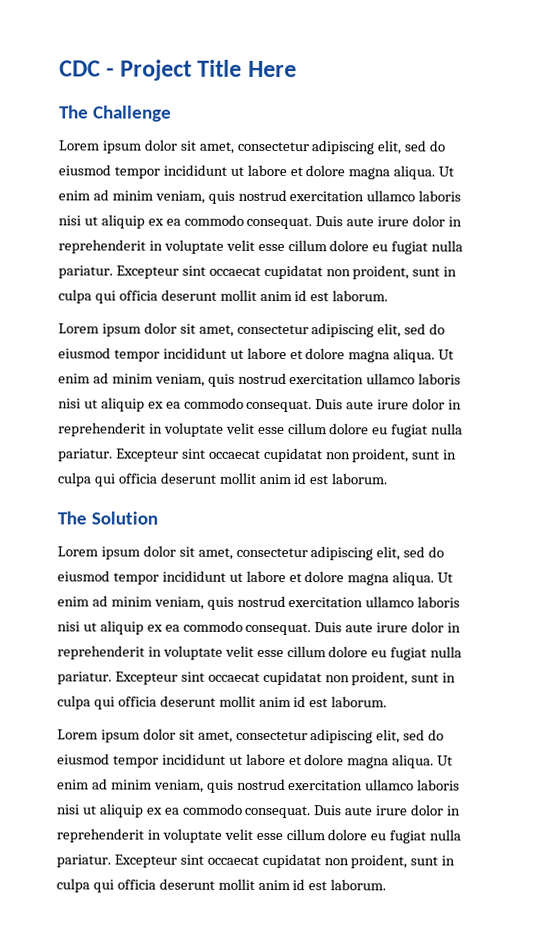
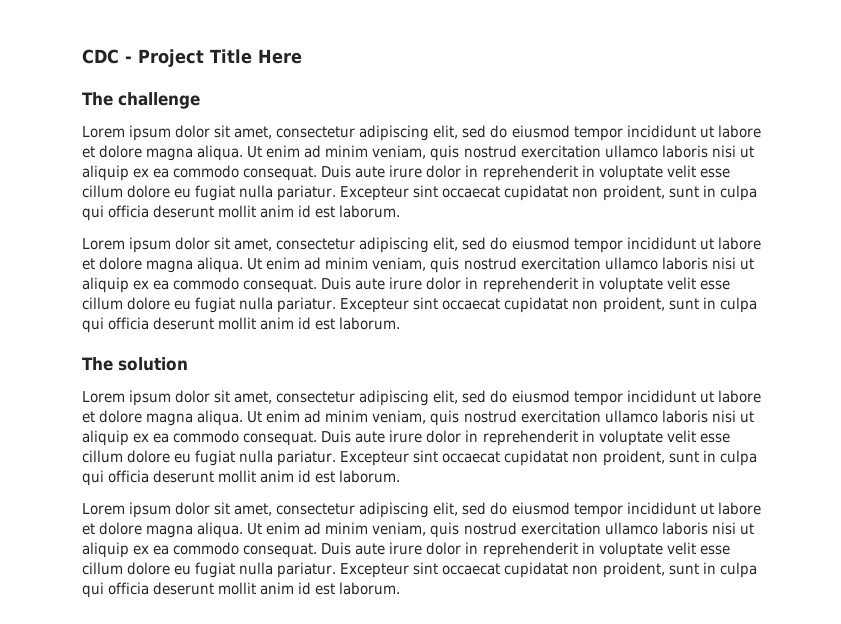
[93,105,173,122] Challenge -> [118,92,200,109] challenge
[91,511,159,525] Solution -> [118,357,188,371] solution

